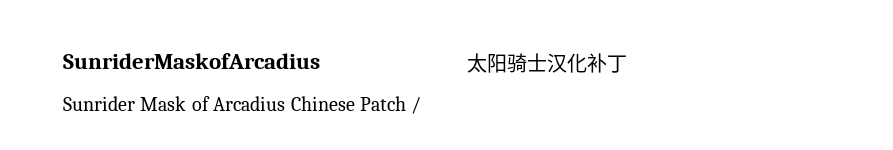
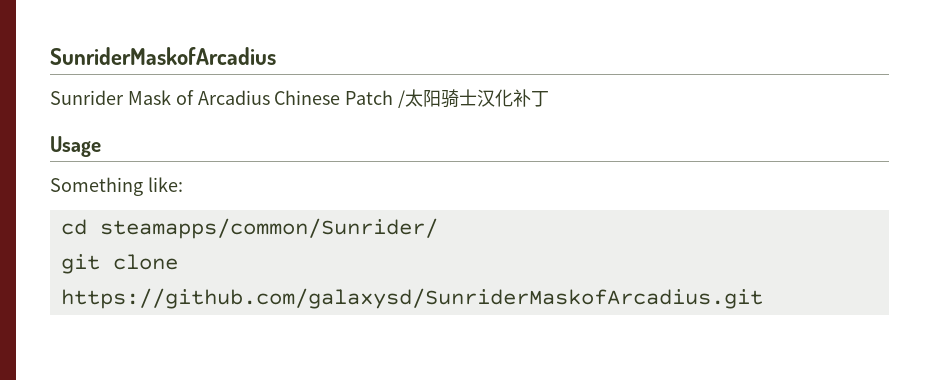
(627, 64) none -> [50,136,101,157] [50,177,183,196] [60,218,438,239] [60,254,178,274] [60,288,763,309] // Usage // Something like: // cd steamapps/common/Sunrider/ // git clone https://github.com/galaxysd/SunriderMaskofArcadius.git

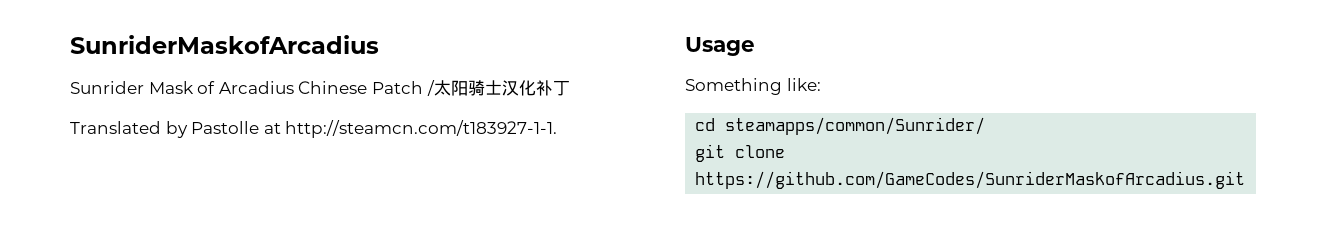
(550, 99) none -> [70,120,558,138] // Translated by Pastolle at http://steamcn.com/t183927-1-1.
[60,288,763,309] https://github.com/galaxysd/SunriderMaskofArcadius.git -> [695,171,1246,189] https://github.com/GameCodes/SunriderMaskofArcadius.git

